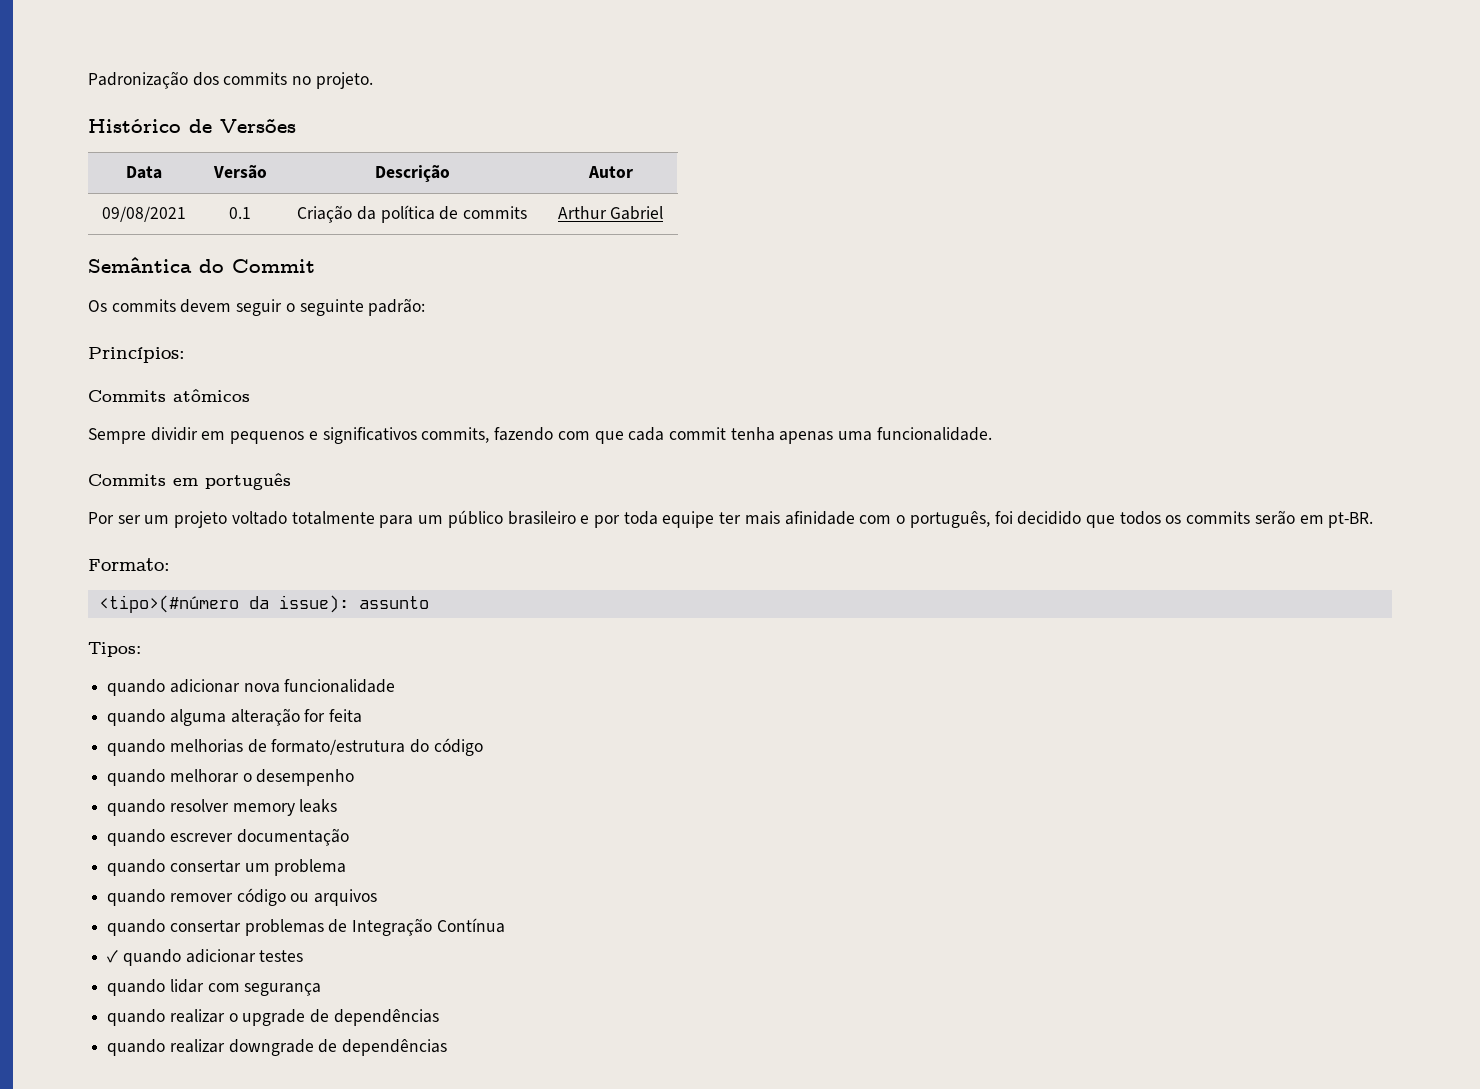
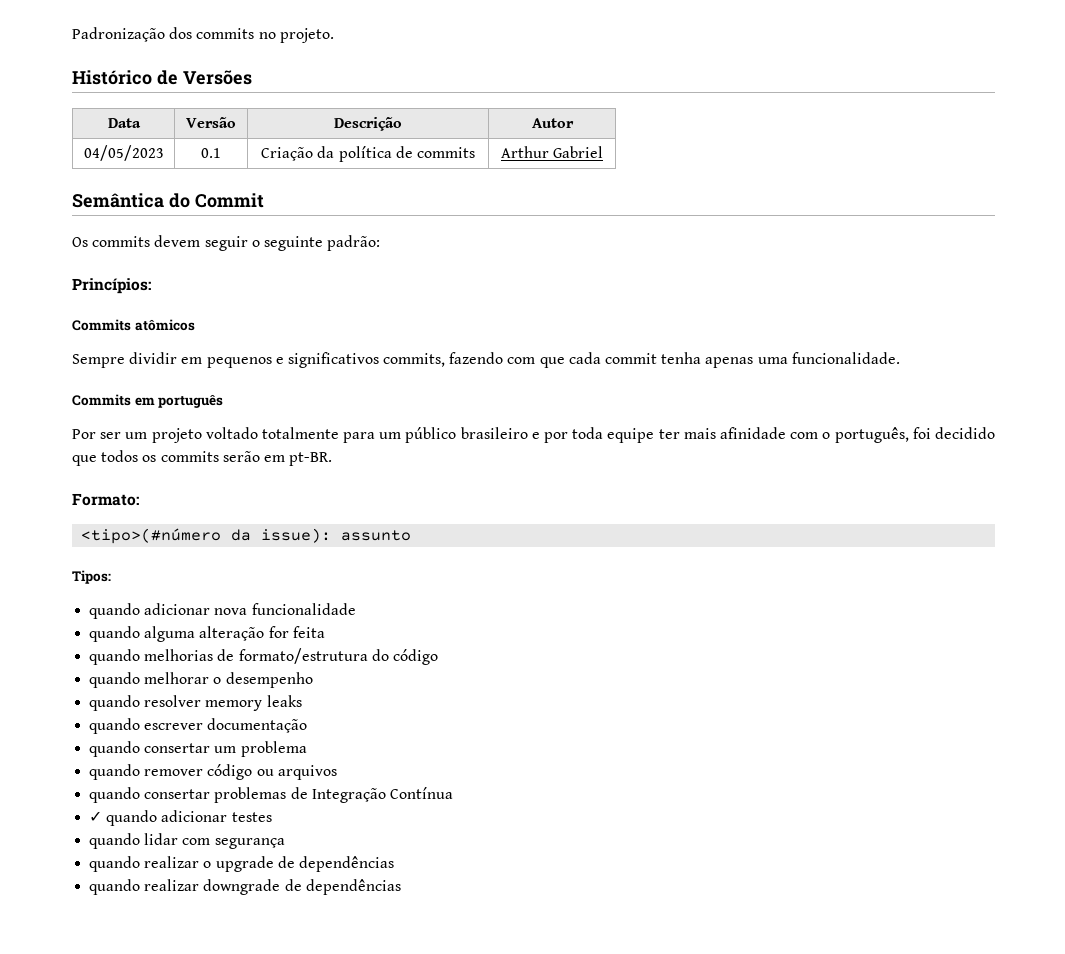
[102,206,186,222] 09/08/2021 -> [83,145,164,161] 04/05/2023

